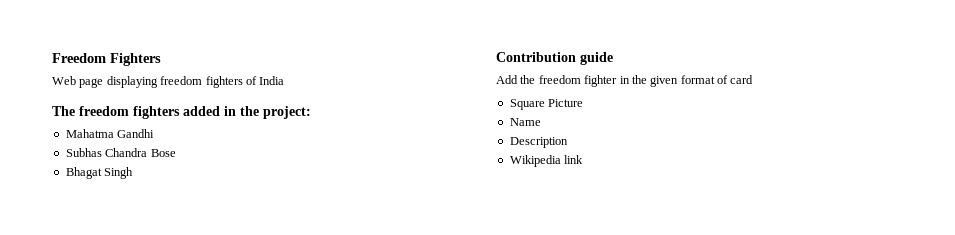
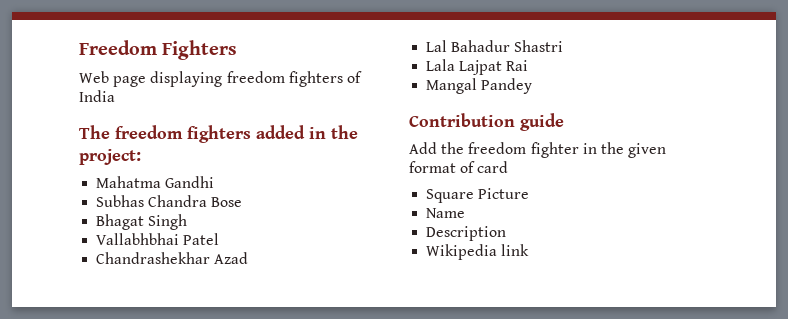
(134, 173) none -> [96,233,220,245] [96,252,249,264] [426,40,564,52] [426,59,529,75] [426,78,533,94] // Vallabhbhai Patel // Chandrashekhar Azad // Lal Bahadur Shastri // Lala Lajpat Rai // Mangal Pandey

